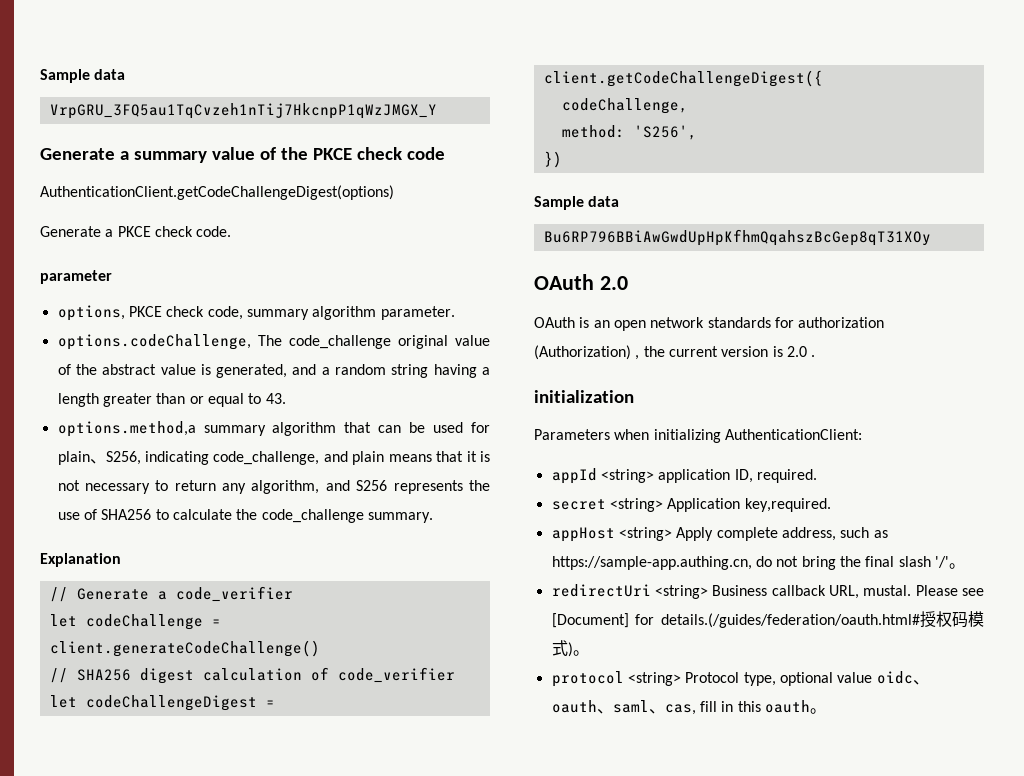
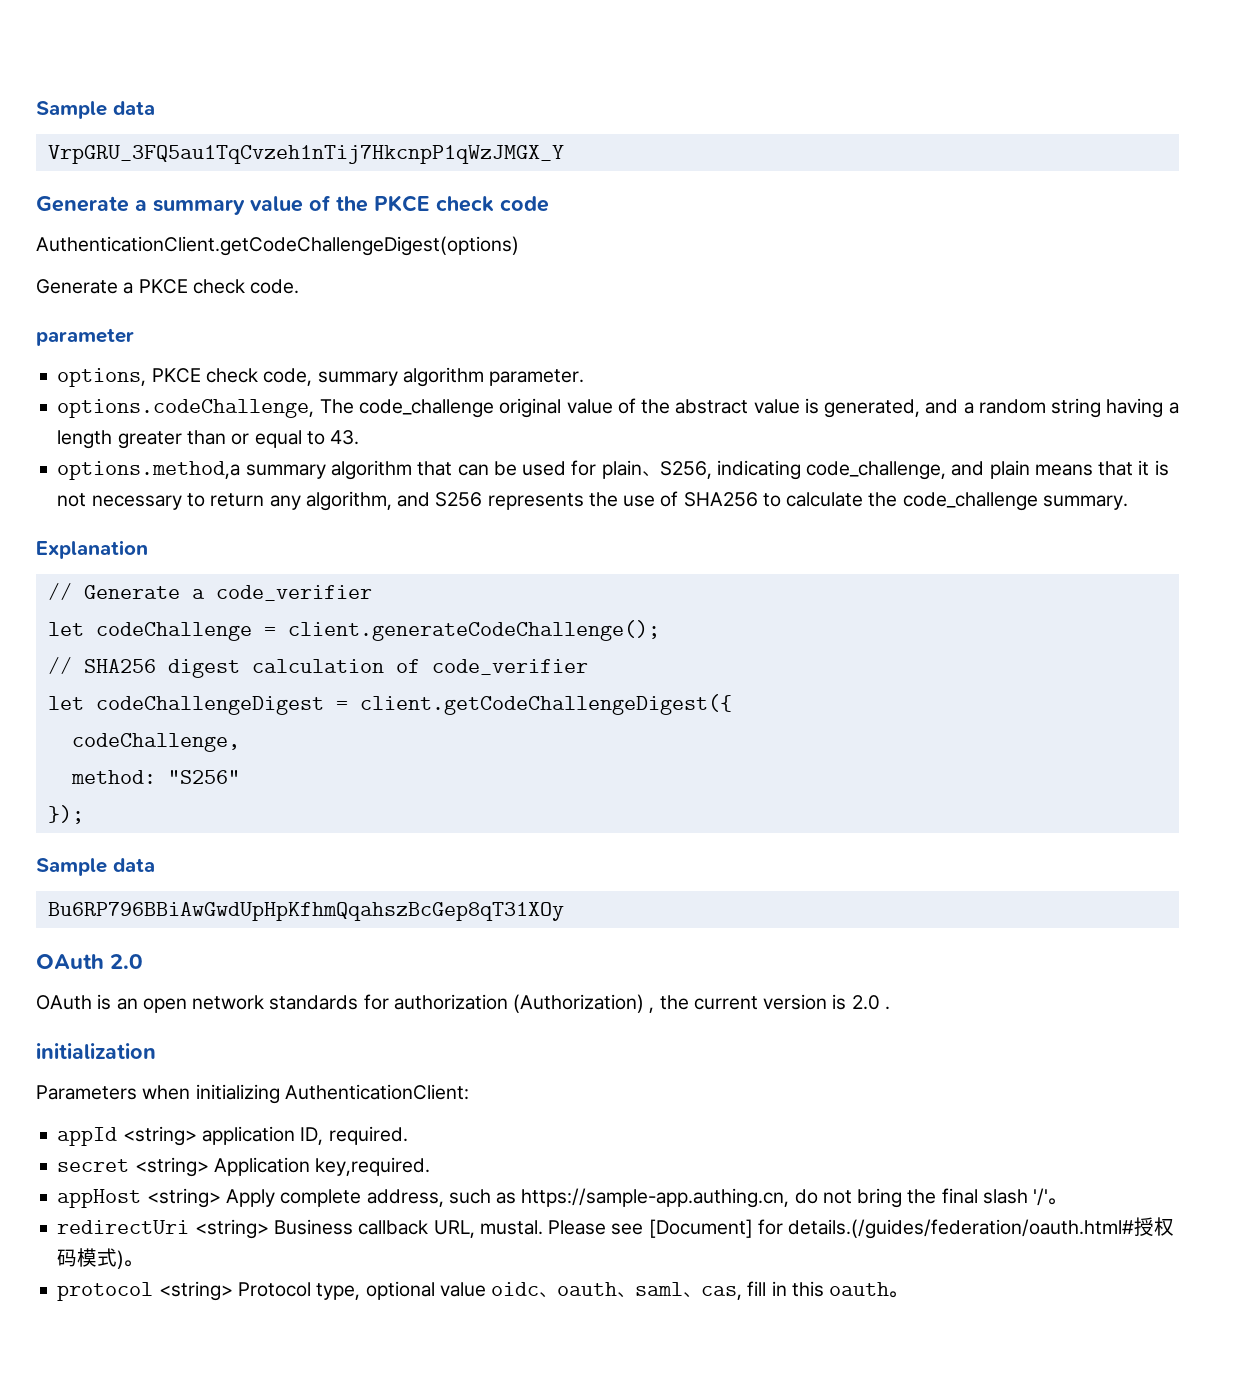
[49,640,320,657] client.generateCodeChallenge() -> [287,620,660,641] client.generateCodeChallenge();
[633,125,697,140] [543,151,562,168] 'S256', // }) -> [167,770,240,784] [47,805,84,824] "S256" // });

